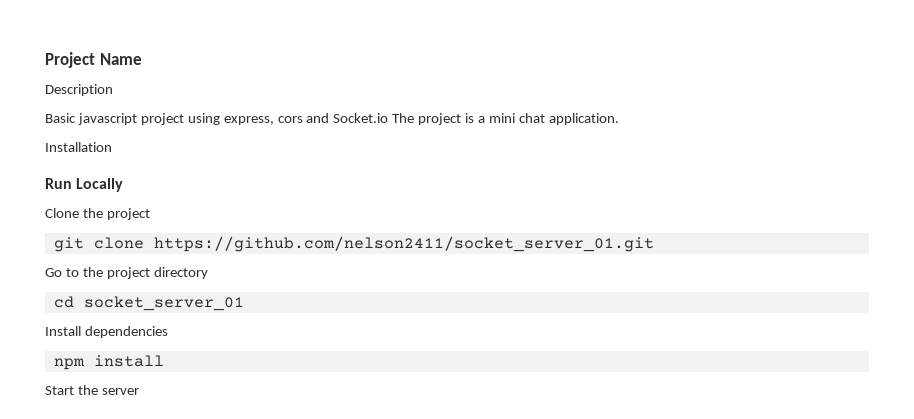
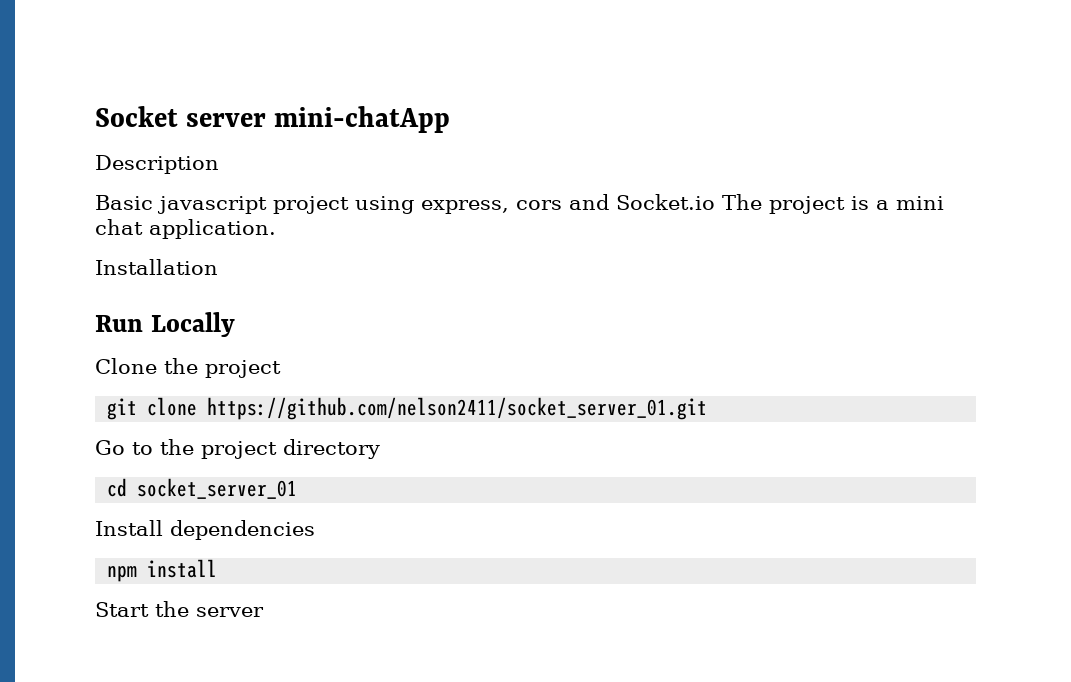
[45,52,142,68] Project Name -> [95,106,451,133] Socket server mini-chatApp

